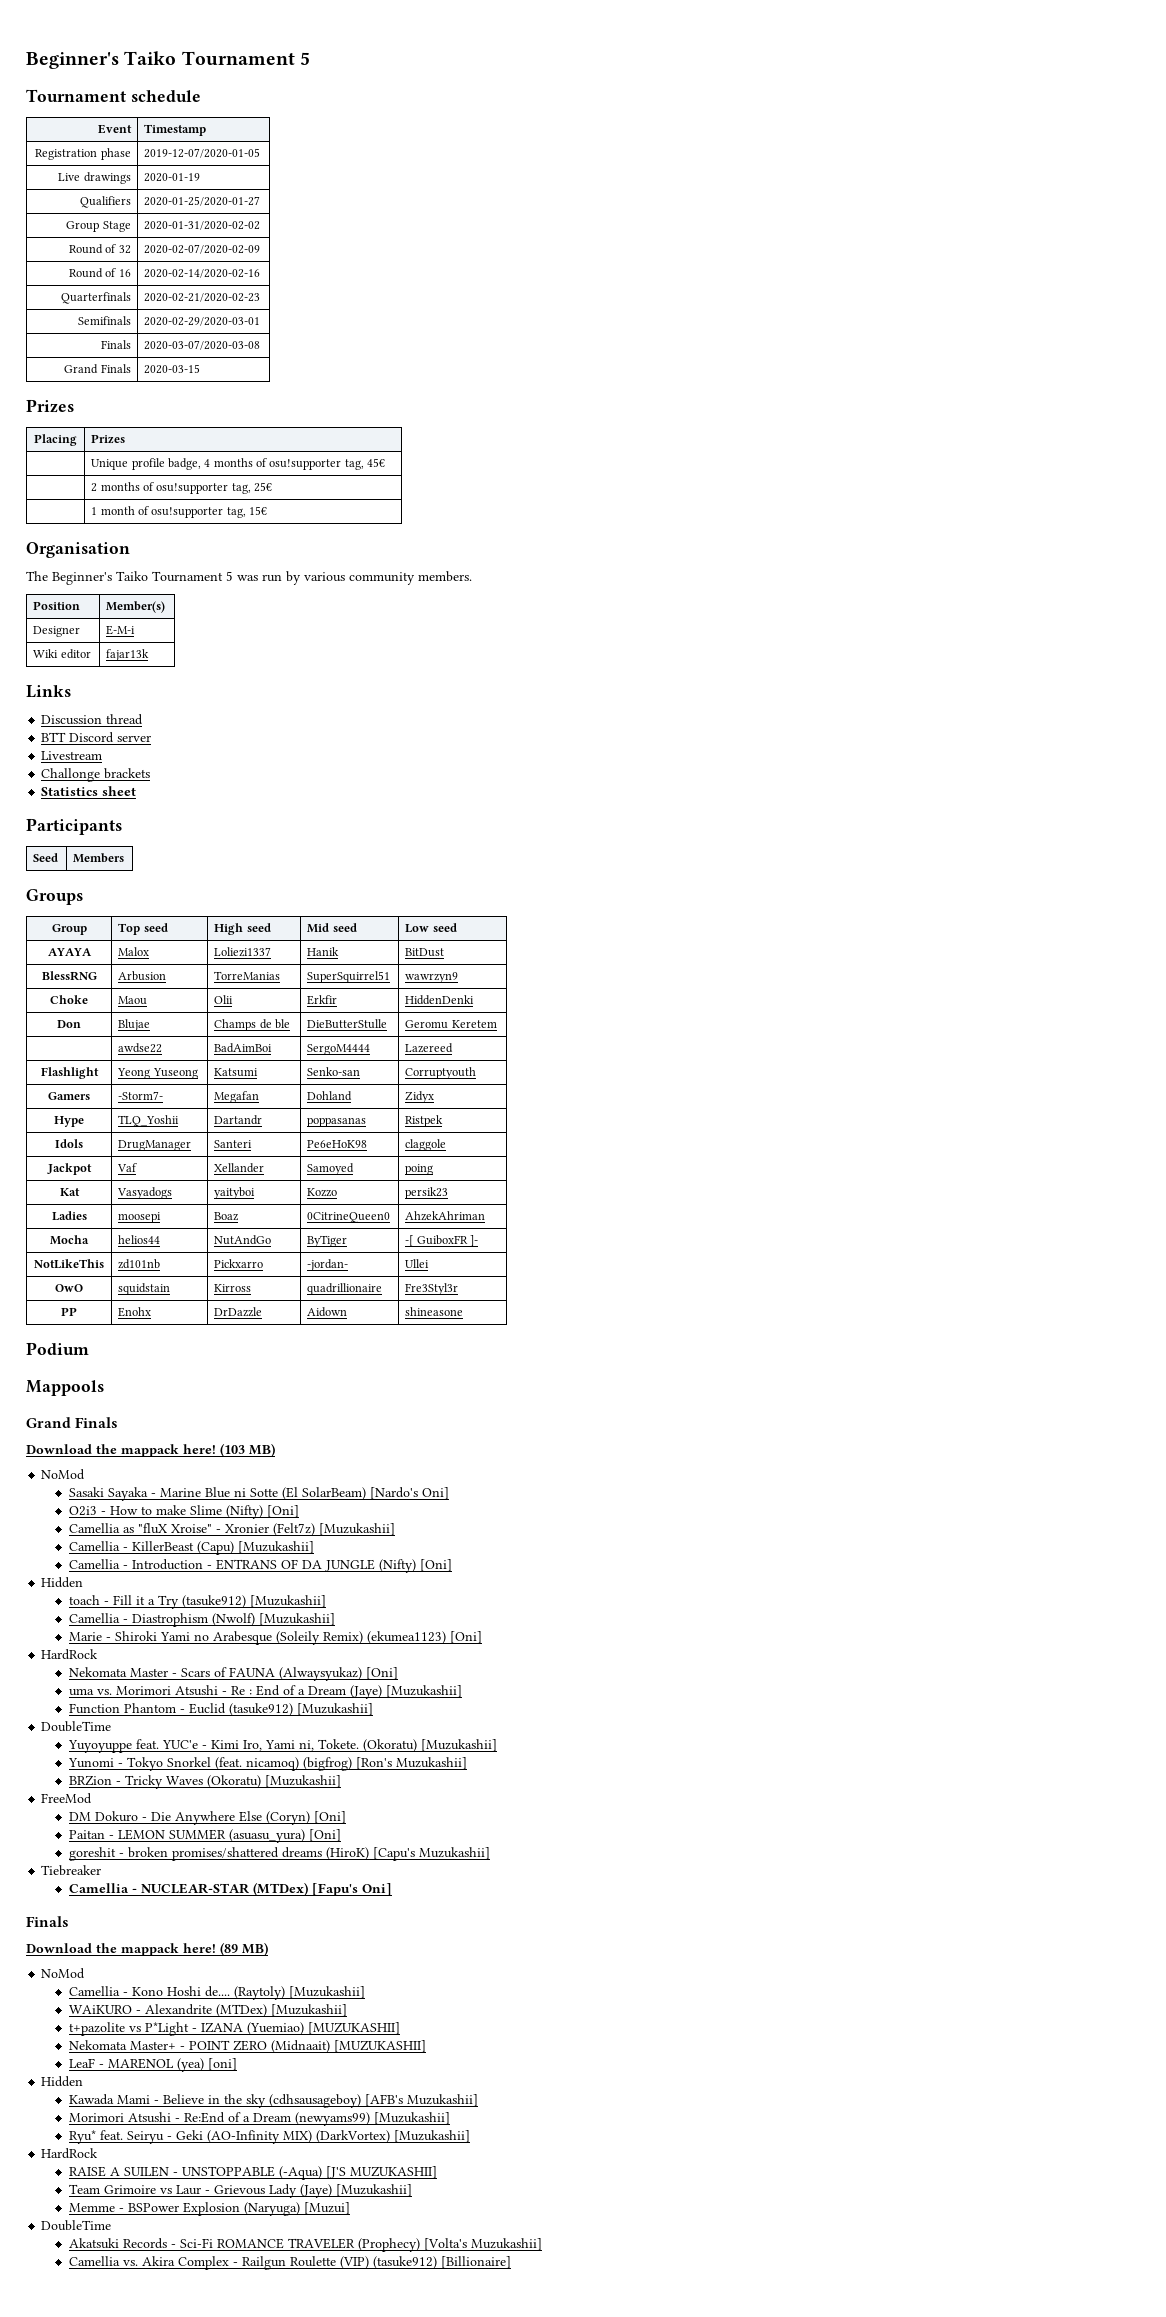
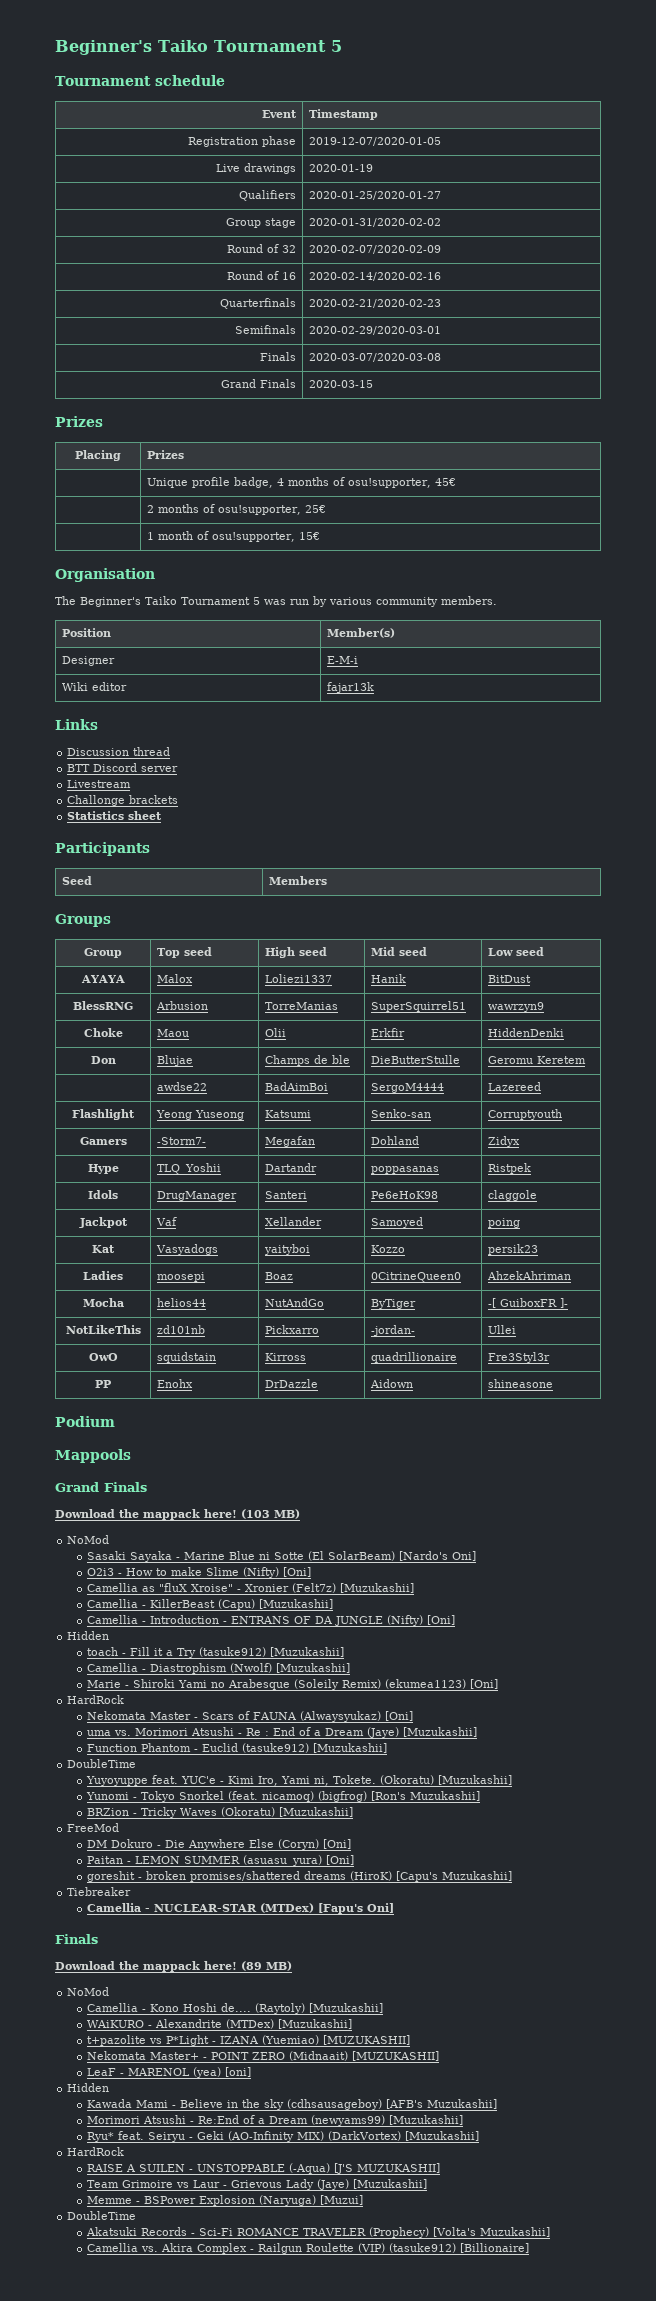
[102,221,131,232] Stage -> [265,218,297,228] stage
[269,459,364,470] osu!supporter tag, -> [347,478,431,488] osu!supporter,
[156,483,251,494] osu!supporter tag, -> [217,505,301,515] osu!supporter,
[151,507,246,518] osu!supporter tag, -> [211,532,295,542] osu!supporter,

